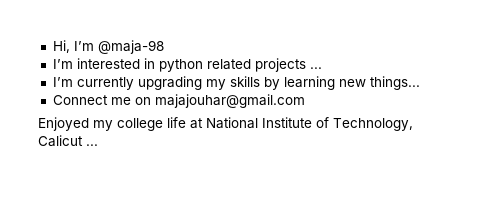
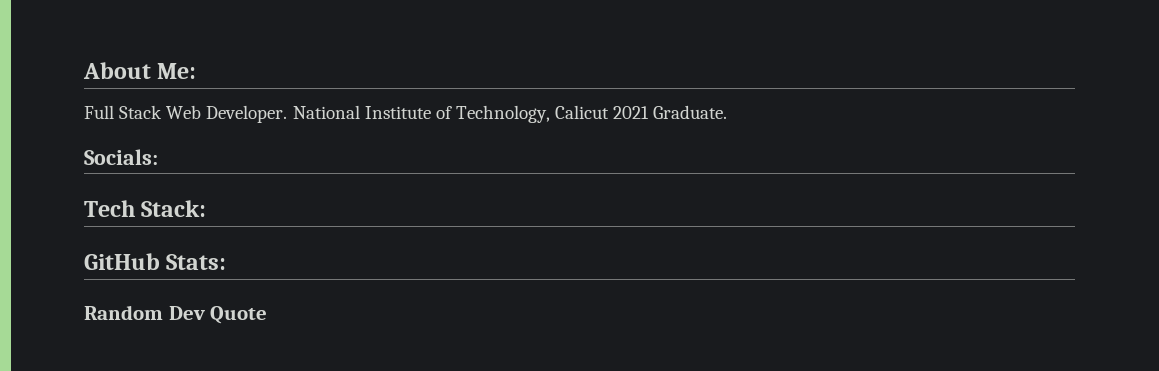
[52,40,164,54] [52,58,322,72] [52,76,420,90] [52,94,305,108] [38,117,203,131] Hi, I’m @maja-98 // I’m interested in python related projects ... // I’m currently upgrading my skills by learning new things... // Connect me on majajouhar@gmail.com // Enjoyed my college life at -> [83,62,197,79] [84,105,288,123] About Me: // Full Stack Web Developer.
[86,144,98,146] ... -> [613,105,728,119] [84,149,158,165] [84,200,207,217] [84,253,227,270] [84,305,268,324] 2021 Graduate. // Socials: // Tech Stack: // GitHub Stats: // Random Dev Quote

